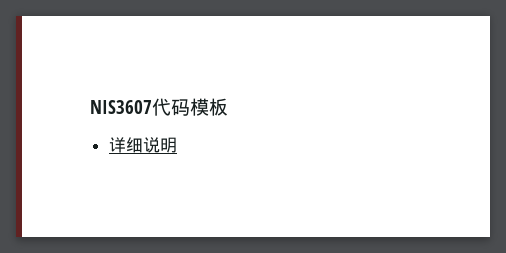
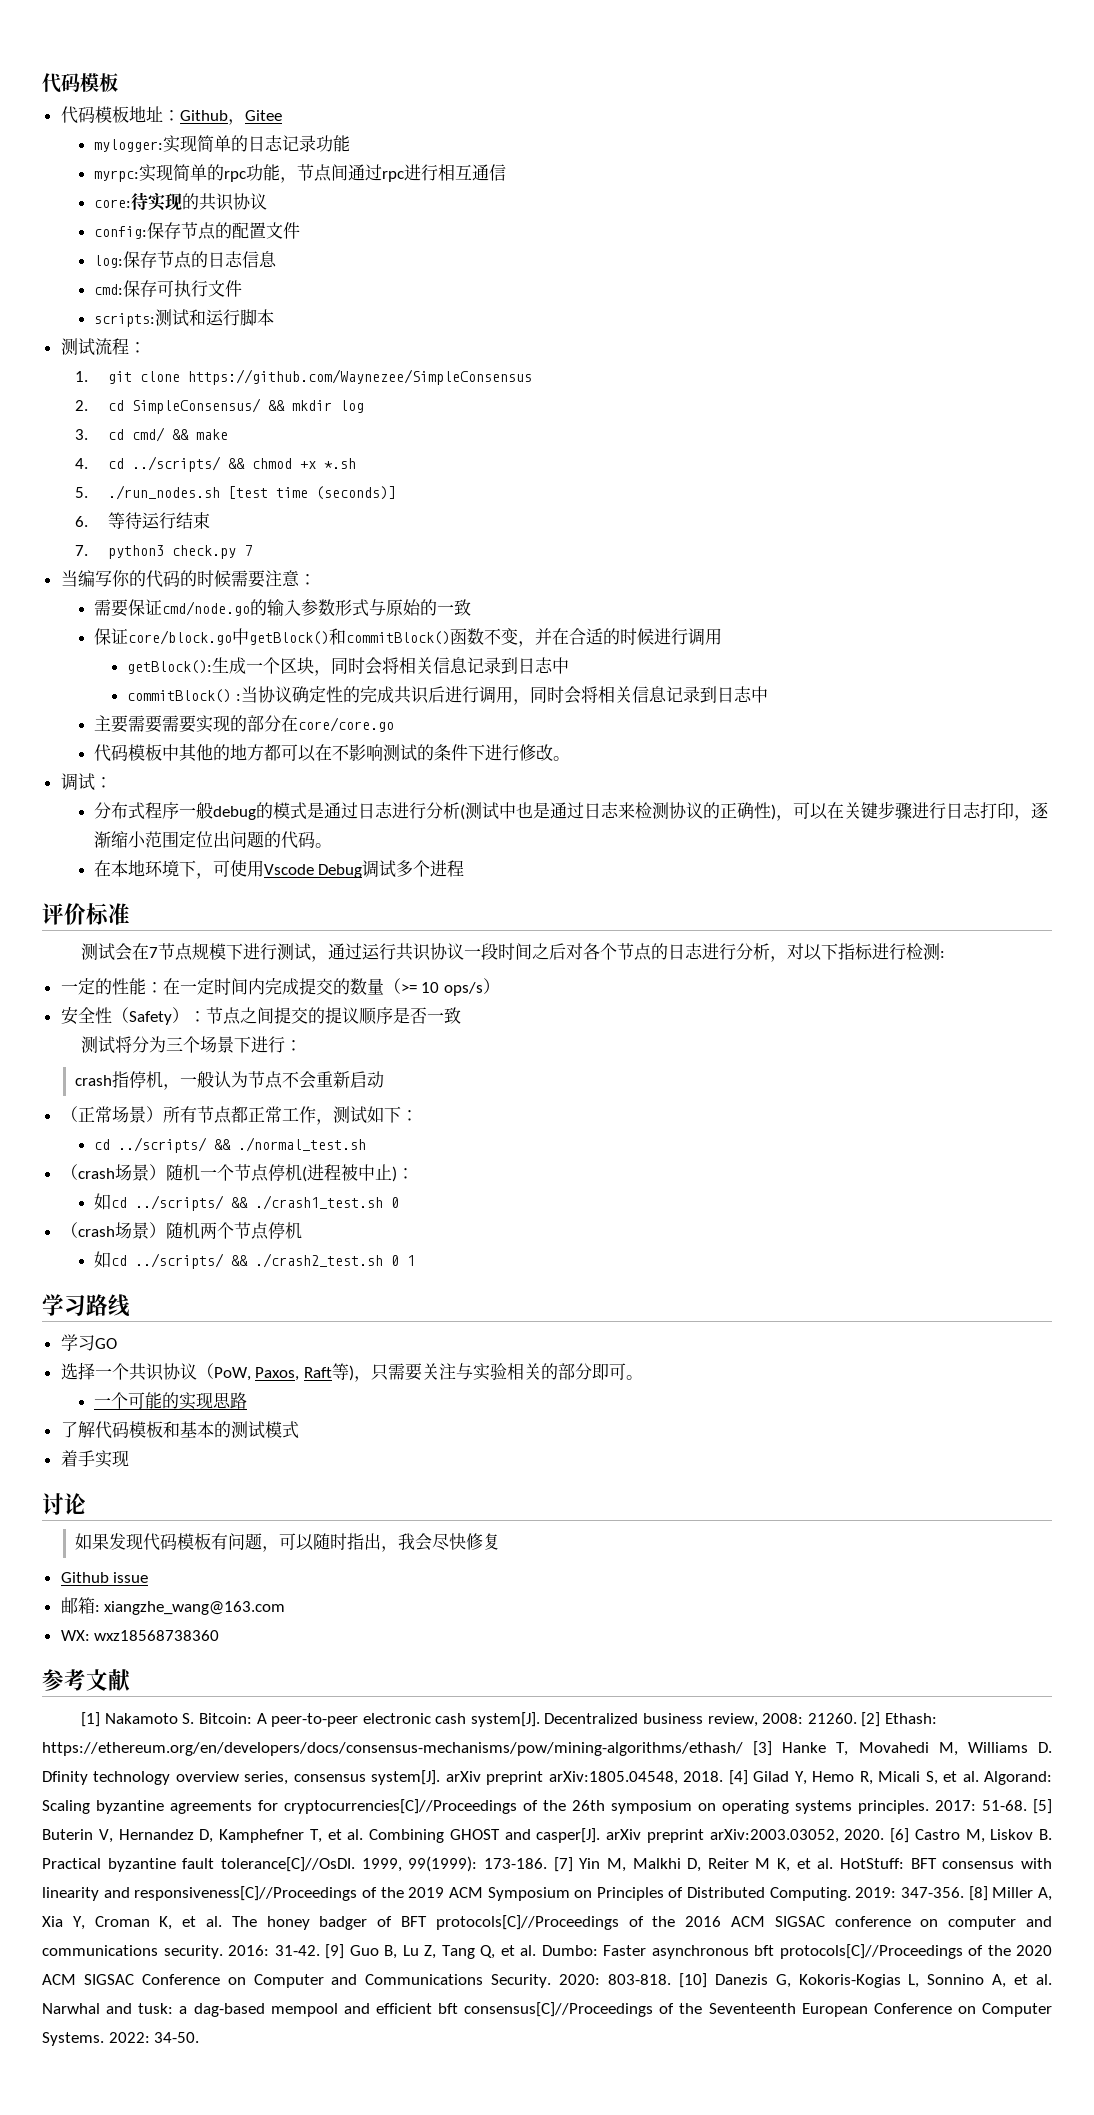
[90,100,152,114] NIS3607 -> (42, 83) none
[108,137,177,153] 详细说明 -> [60,106,282,125] [93,135,350,153] [93,164,506,183] [93,192,267,211] [93,222,300,240] [93,251,277,269] [93,280,242,297] [93,309,274,327] [60,338,146,356] [75,369,533,385] [75,398,365,414] [75,427,229,442] [75,456,357,472] [75,485,397,500] [75,512,211,529] [75,545,253,559] [60,570,316,588] [93,599,471,617] [93,628,722,647] [127,657,570,676] [127,686,768,705] [93,715,394,733] [93,743,570,762] [60,773,112,791] [93,801,1049,821] [93,831,332,849] [93,860,465,879] [42,903,130,925] [81,943,946,962] [60,978,500,996] [60,1007,461,1025] [81,1036,303,1054] [75,1071,385,1090] [60,1106,418,1125] [93,1137,366,1153] [60,1164,414,1182] [93,1193,399,1211] [60,1222,302,1240] [93,1251,415,1269] [42,1294,130,1317] [60,1334,117,1351] [60,1362,643,1382] [93,1392,247,1410] [60,1421,299,1439] [60,1450,129,1468] [42,1493,86,1515] [75,1533,501,1552] [60,1572,149,1583] [60,1597,286,1615] [60,1630,220,1641] [42,1669,131,1691] [81,1712,938,1727] [42,1741,1052,1756] [42,1770,1053,1785] [42,1799,1052,1814] [42,1828,1052,1843] [42,1856,1052,1872] [42,1886,1052,1901] [42,1915,1052,1930] [42,1944,1052,1959] [42,1973,1053,1988] [42,2002,1052,2017] [42,2032,200,2046] 代码模板地址：Github，Gitee // mylogger:实现简单的日志记录功能 // myrpc:实现简单的rpc功能，节点间通过rpc进行相互通信 // core:待实现的共识协议 // config:保存节点的配置文件 // log:保存节点的日志信息 // cmd:保存可执行文件 // scripts:测试和运行脚本 // 测试流程： // 1. git clone https://github.com/Waynezee/SimpleConsensus // 2. cd SimpleConsensus/ && mkdir log // 3. cd cmd/ && make // 4. cd ../scripts/ && chmod +x *.sh // 5. ./run_nodes.sh [test time (seconds)] // 6.等待运行结束 // 7. python3 check.py 7 // 当编写你的代码的时候需要注意： // 需要保证cmd/node.go的输入参数形式与原始的一致 // 保证core/block.go中getBlock()和commitBlock()函数不变，并在合适的时候进行调用 // getBlock():生成一个区块，同时会将相关信息记录到日志中 // commitBlock() :当协议确定性的完成共识后进行调用，同时会将相关信息记录到日志中 // 主要需要需要实现的部分在core/core.go // 代码模板中其他的地方都可以在不影响测试的条件下进行修改。 // 调试： // 分布式程序一般debug的模式是通过日志进行分析(测试中也是通过日志来检测协议的正确性)，可以在关键步骤进行日志打印，逐渐缩小范围定位出问题的代码。 // 在本地环境下，可使用Vscode Debug调试多个进程 // 评价标准 // 测试会在7节点规模下进行测试，通过运行共识协议一段时间之后对各个节点的日志进行分析，对以下指标进行检测: // 一定的性能：在一定时间内完成提交的数量（>= 10 ops/s） // 安全性（Safety）：节点之间提交的提议顺序是否一致 // 测试将分为三个场景下进行： // crash指停机，一般认为节点不会重新启动 // （正常场景）所有节点都正常工作，测试如下： // cd ../scripts/ && ./normal_test.sh // （crash场景）随机一个节点停机(进程被中止)： // 如cd ../scripts/ && ./crash1_test.sh 0 // （crash场景）随机两个节点停机 // 如cd ../scripts/ && ./crash2_test.sh 0 1 // 学习路线 // 学习GO // 选择一个共识协议（PoW, Paxos, Raft等)，只需要关注与实验相关的部分即可。 // 一个可能的实现思路 // 了解代码模板和基本的测试模式 // 着手实现 // 讨论 // 如果发现代码模板有问题，可以随时指出，我会尽快修复 // Github issue // 邮箱: xiangzhe_wang@163.com // WX: wxz18568738360 // 参考文献 // [1] Nakamoto S. Bitcoin: A peer-to-peer electronic cash system[J]. Decentralized business review, 2008: 21260. [2] Ethash: https://ethereum.org/en/developers/docs/consensus-mechanisms/pow/mining-algorithms/ethash/ [3] Hanke T, Movahedi M, Williams D. Dfinity technology overview series, consensus system[J]. arXiv preprint arXiv:1805.04548, 2018. [4] Gilad Y, Hemo R, Micali S, et al. Algorand: Scaling byzantine agreements for cryptocurrencies[C]//Proceedings of the 26th symposium on operating systems principles. 2017: 51-68. [5] Buterin V, Hernandez D, Kamphefner T, et al. Combining GHOST and casper[J]. arXiv preprint arXiv:2003.03052, 2020. [6] Castro M, Liskov B. Practical byzantine fault tolerance[C]//OsDI. 1999, 99(1999): 173-186. [7] Yin M, Malkhi D, Reiter M K, et al. HotStuff: BFT consensus with linearity and responsiveness[C]//Proceedings of the 2019 ACM Symposium on Principles of Distributed Computing. 2019: 347-356. [8] Miller A, Xia Y, Croman K, et al. The honey badger of BFT protocols[C]//Proceedings of the 2016 ACM SIGSAC conference on computer and communications security. 2016: 31-42. [9] Guo B, Lu Z, Tang Q, et al. Dumbo: Faster asynchronous bft protocols[C]//Proceedings of the 2020 ACM SIGSAC Conference on Computer and Communications Security. 2020: 803-818. [10] Danezis G, Kokoris-Kogias L, Sonnino A, et al. Narwhal and tusk: a dag-based mempool and efficient bft consensus[C]//Proceedings of the Seventeenth European Conference on Computer Systems. 2022: 34-50.

